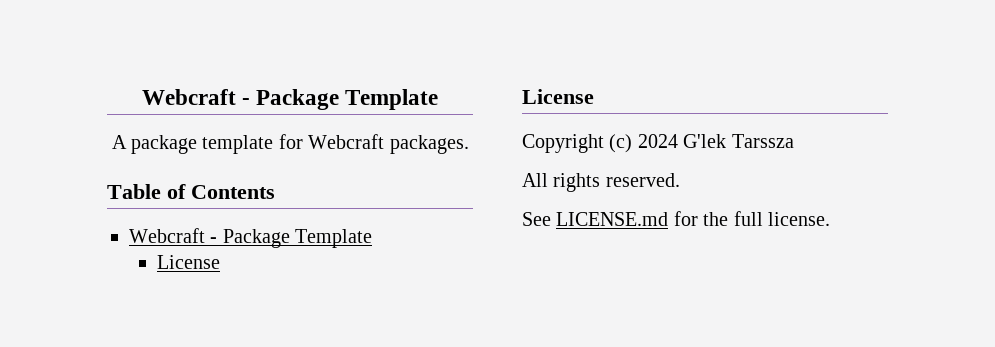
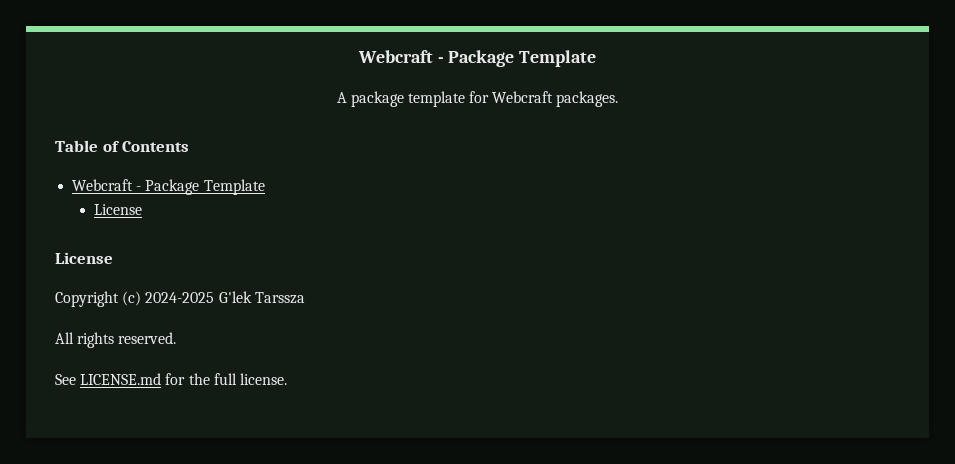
[637,134,678,148] 2024 -> [145,292,215,303] 2024-2025

